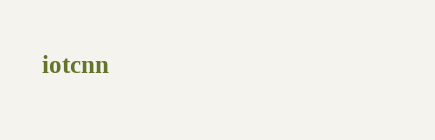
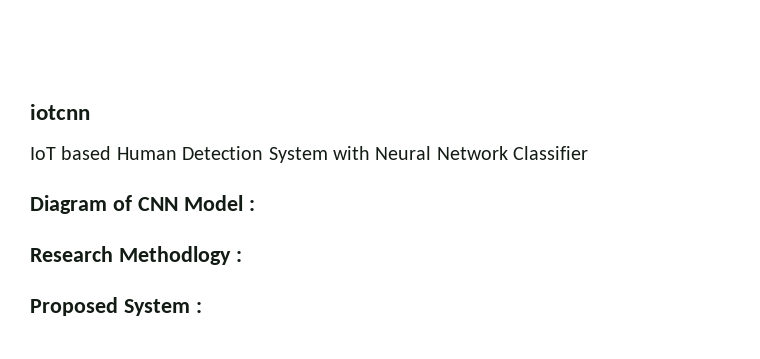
(109, 64) none -> [30,146,589,163] [30,195,255,214] [30,246,242,265] [30,297,202,316] // IoT based Human Detection System with Neural Network Classifier // Diagram of CNN Model : // Research Methodlogy : // Proposed System :

